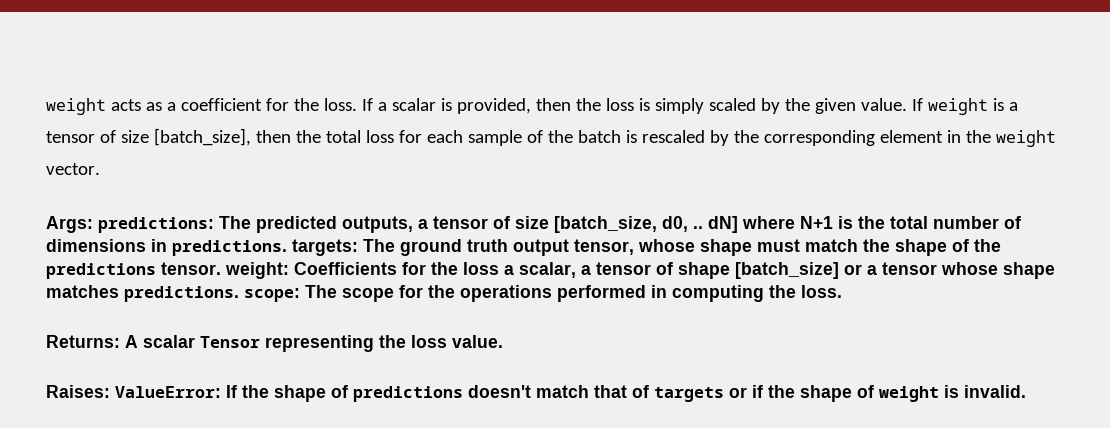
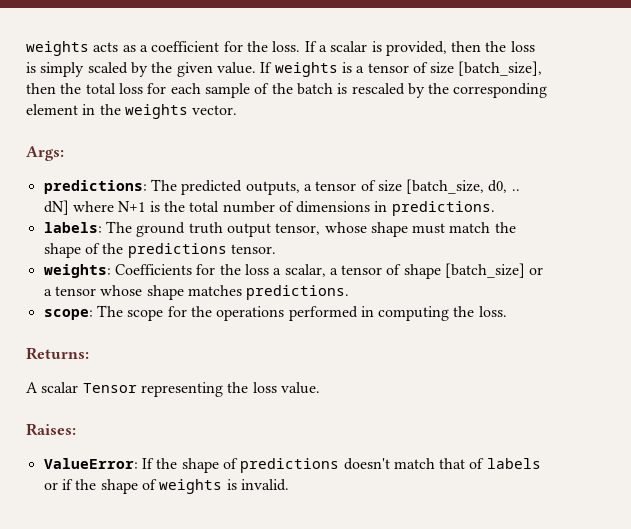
[46,98,106,115] weight -> [26,41,89,56] weights
[927,98,988,115] weight -> [274,62,338,77] weights
[995,130,1056,147] weight -> [124,104,188,119] weights
(93, 224) none -> (64, 153) //
[292,239,358,256] targets: -> [43,222,102,233] // labels:
[225,262,289,279] weight: -> [43,264,111,278] // weights:
(239, 294) none -> (350, 292) //
(120, 341) none -> (89, 353) //
(110, 391) none -> (76, 429) //
[654,387,724,402] targets -> [486,458,541,469] labels
[879,386,939,402] weight -> [159,479,223,494] weights

